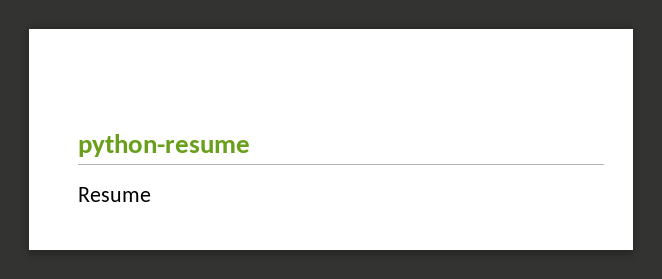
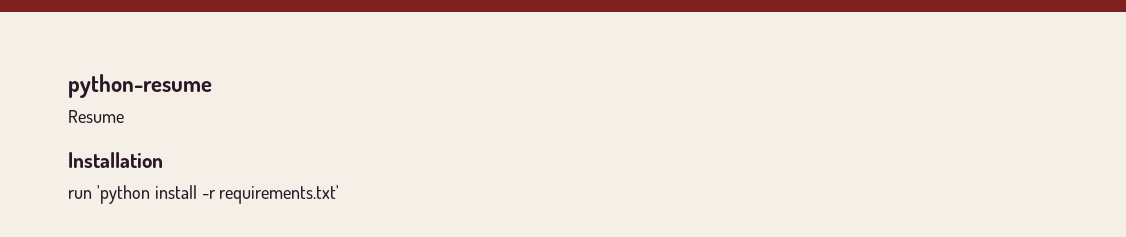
(151, 194) none -> [68,152,163,168] [68,185,340,204] // Installation // run 'python install -r requirements.txt'

